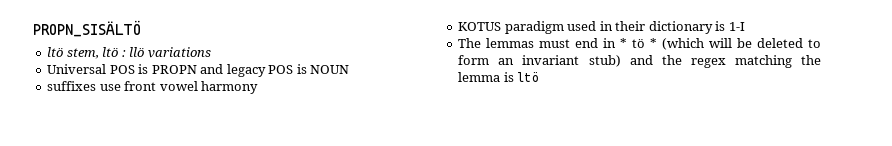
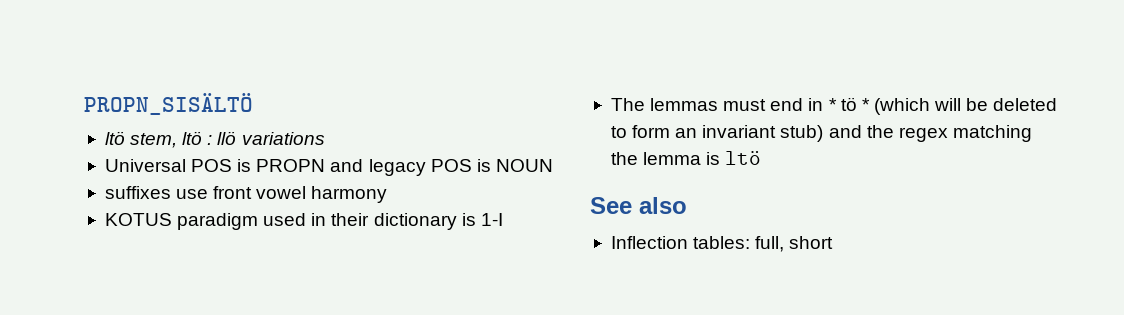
(540, 77) none -> [590,197,687,214] [610,236,834,252] // See also // Inflection tables: full, short

